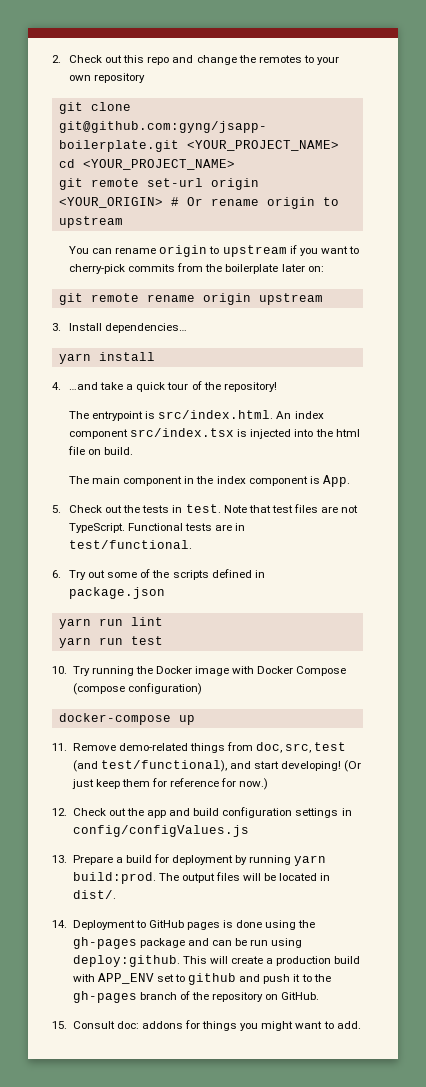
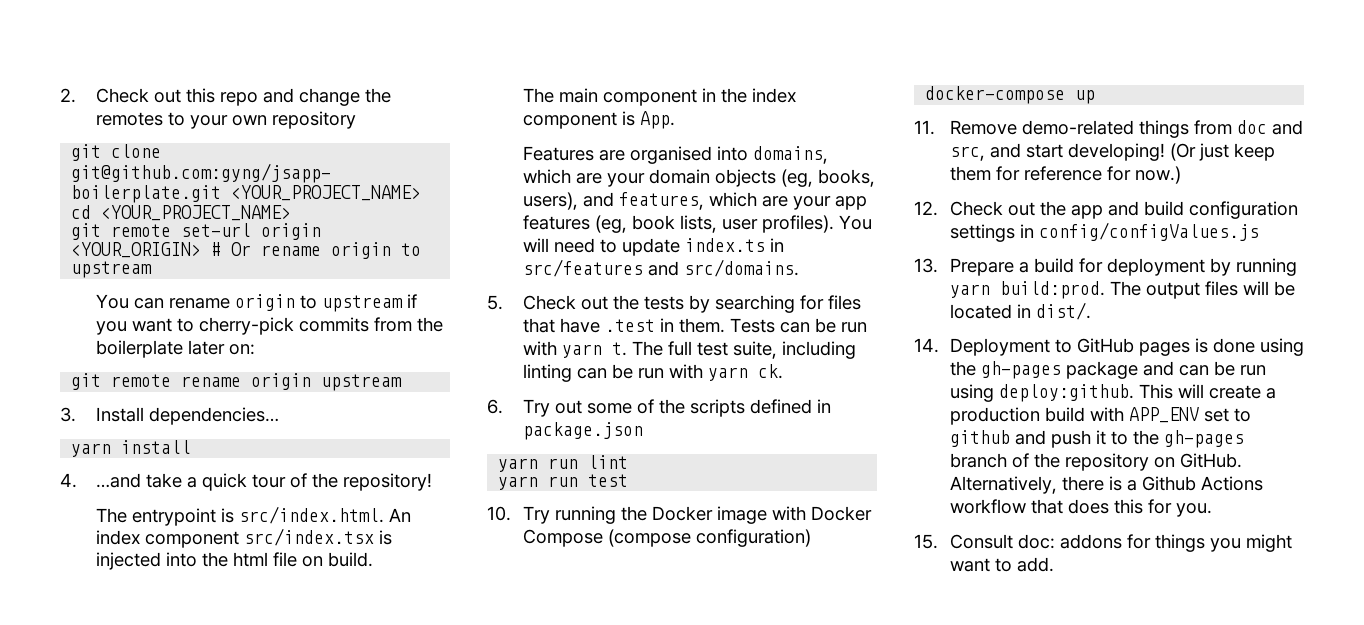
(350, 481) none -> [522,146,828,164] [522,169,875,187] [522,192,867,210] [522,215,872,233] [522,238,784,256] [522,259,799,277] // Features are organised into domains, which are your domain objects (eg, books, users), and features, which are your app features (eg, book lists, user profiles). You will need to update index.ts in src/features and src/domains.
[172,504,359,513] [69,523,246,533] [69,540,193,549] in test. Note that test files are not TypeScript. Functional tests are in test/functional. -> [688,295,861,313] [522,318,867,333] [522,341,856,359] [522,364,783,382] by searching for files that have .test in them. Tests can be run with yarn t. The full test suite, including linting can be run with yarn ck.
[256,742,347,753] [72,760,227,772] doc, src, test (and test/functional), -> [1236,120,1303,135] [949,146,985,161] doc and src,
(320, 996) none -> [949,476,1263,494] [949,499,1212,517] Alternatively, there is a Github Actions workflow that does this for you.

